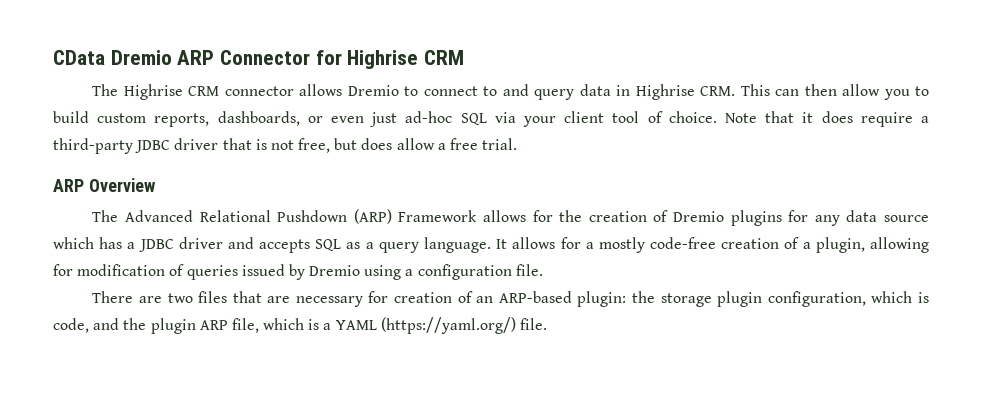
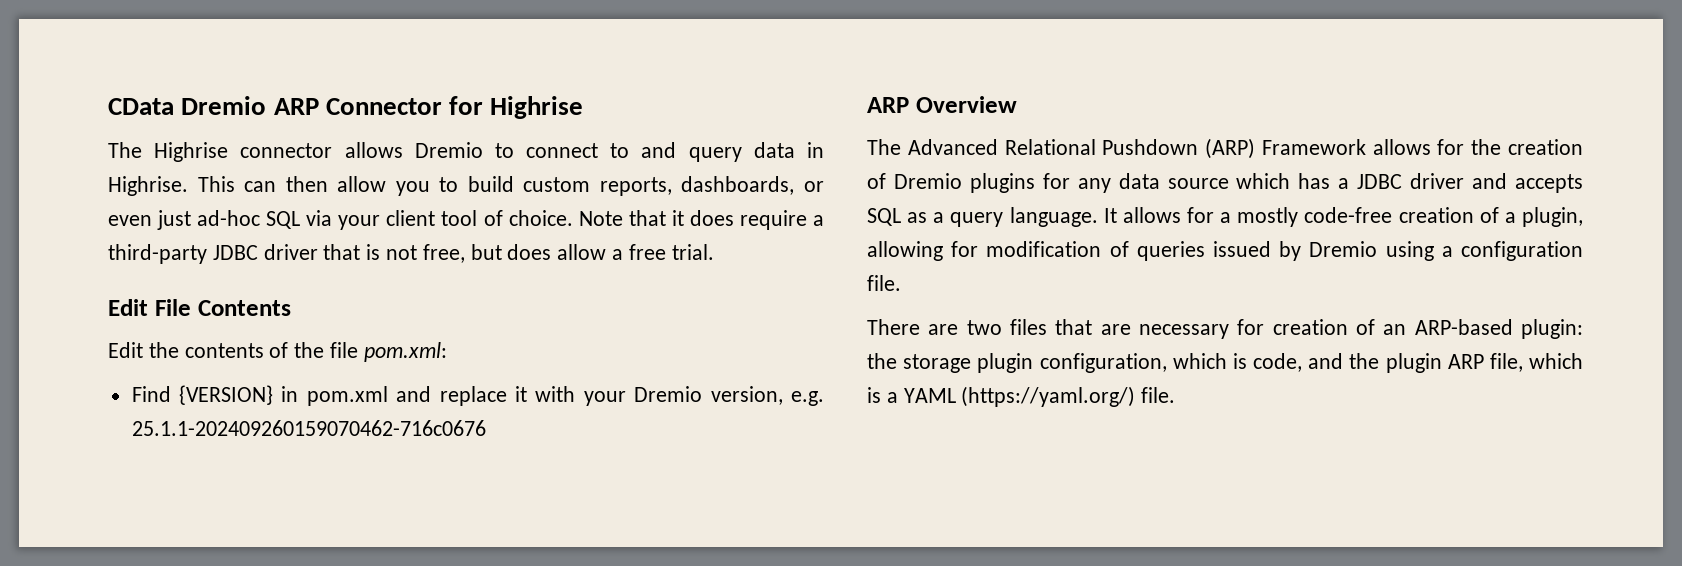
[424,50,465,65] CRM -> (584, 107) none
[188,86,220,96] CRM -> (229, 152) none
[635,84,736,100] Highrise CRM. -> [108,176,188,196] Highrise.
(518, 144) none -> [108,299,291,316] [108,342,447,362] [131,385,824,406] [131,420,486,436] // Edit File Contents // Edit the contents of the file pom.xml: // Find {VERSION} in pom.xml and replace it with your Dremio version, e.g. 25.1.1-202409260159070462-716c0676

